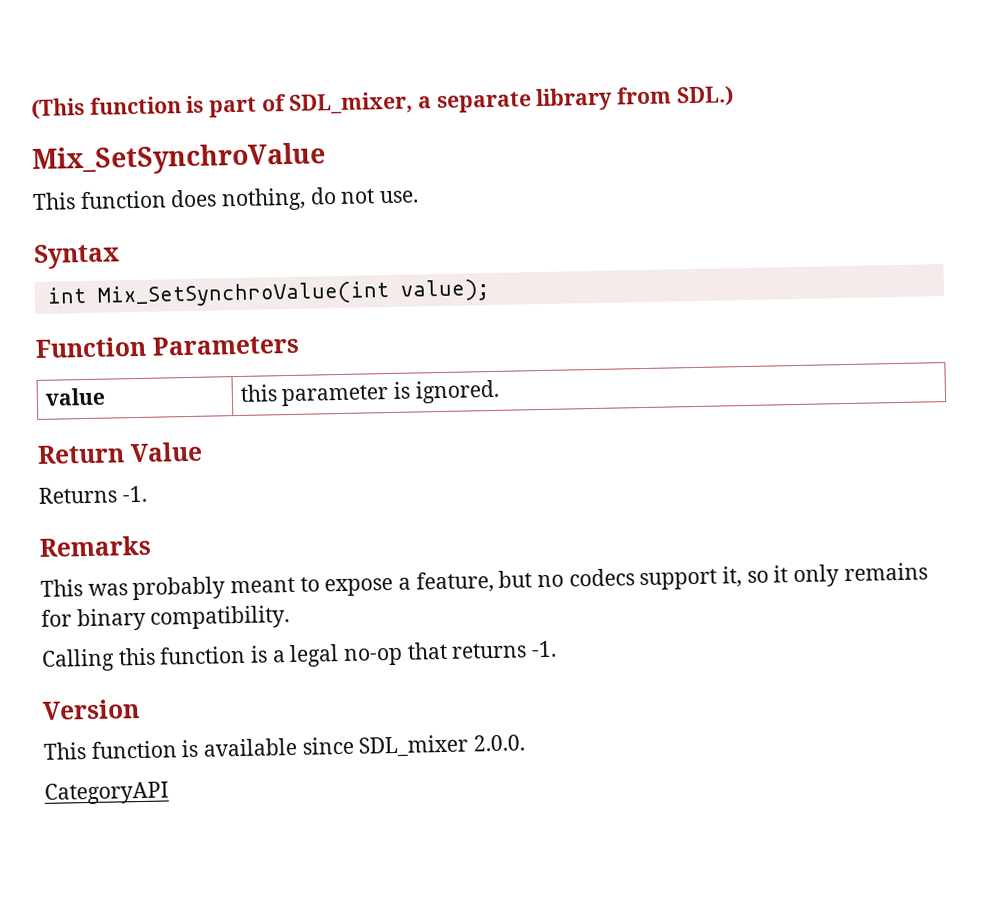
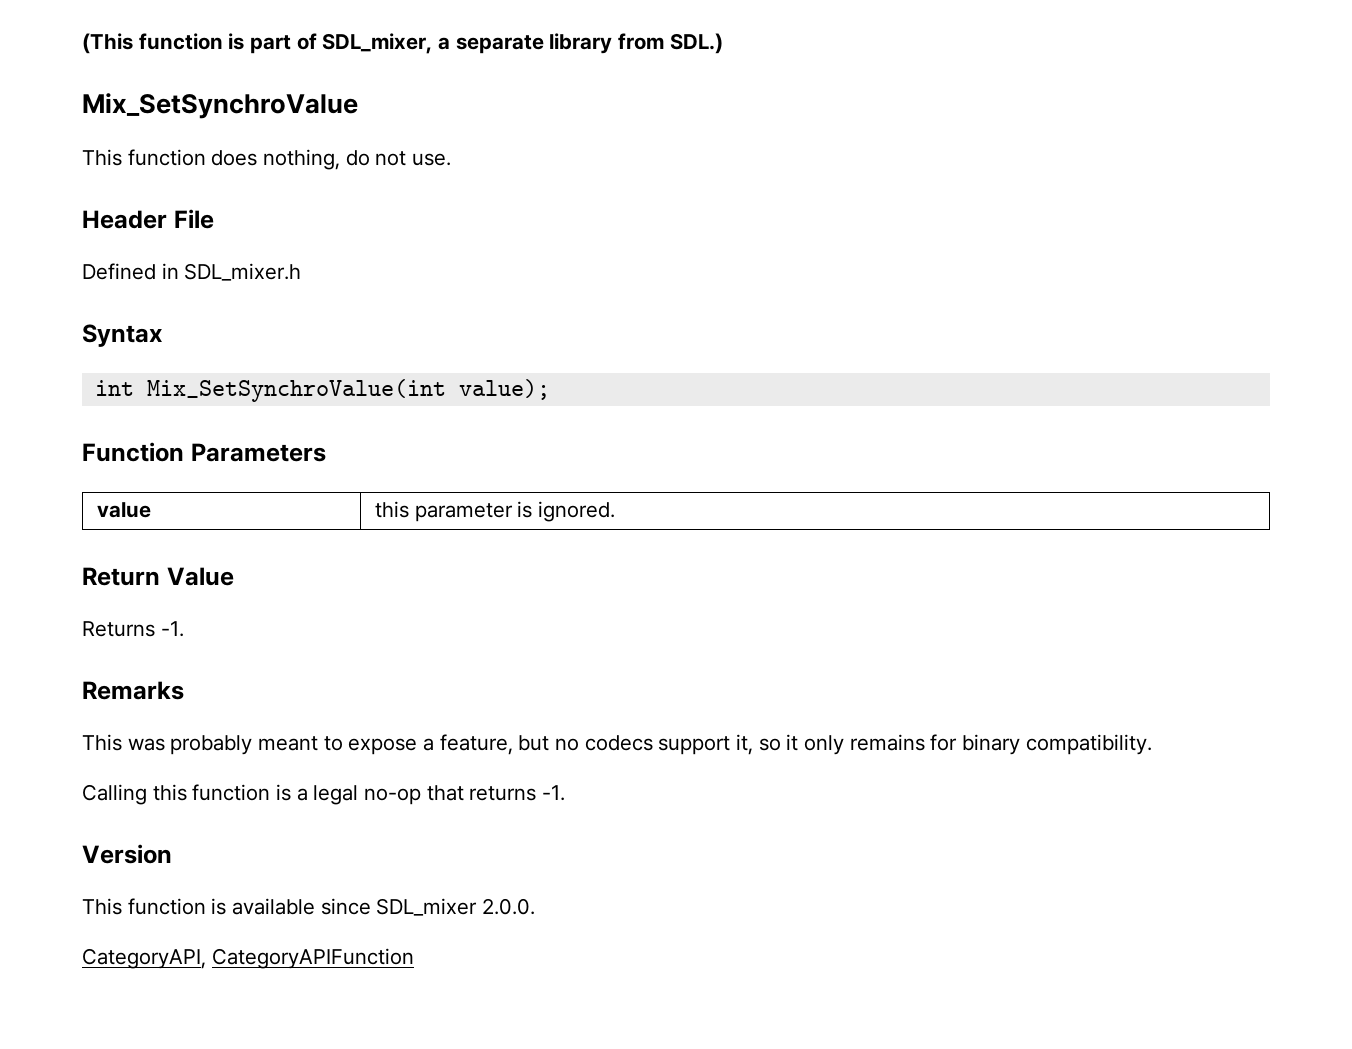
(420, 197) none -> [82,209,214,229] [82,263,302,281] // Header File // Defined in SDL_mixer.h
[44,781,169,805] CategoryAPI -> [82,948,414,969] CategoryAPI, CategoryAPIFunction

